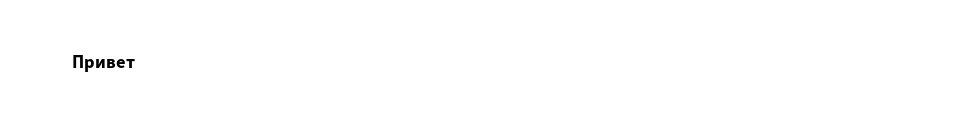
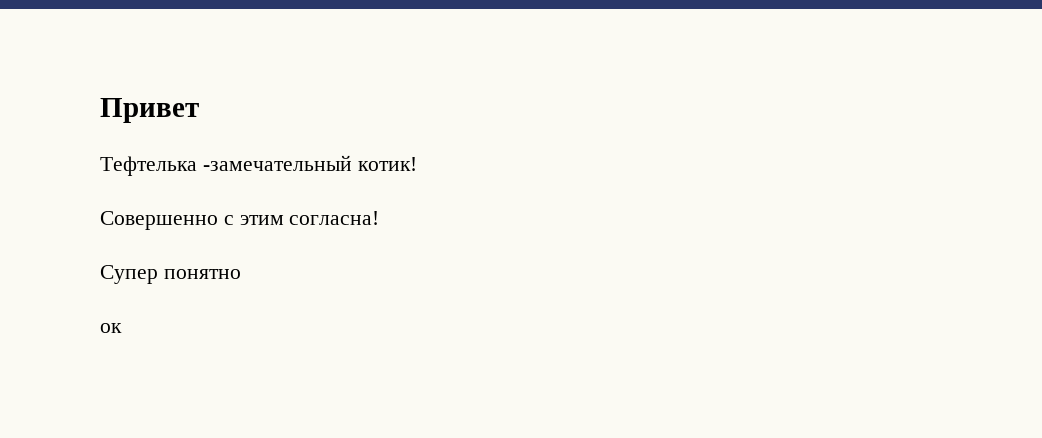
(135, 63) none -> [100,155,417,176] [100,211,380,230] [100,265,241,284] [100,323,122,333] // Тефтелька -замечательный котик! // Совершенно с этим согласна! // Супер понятно // ок

